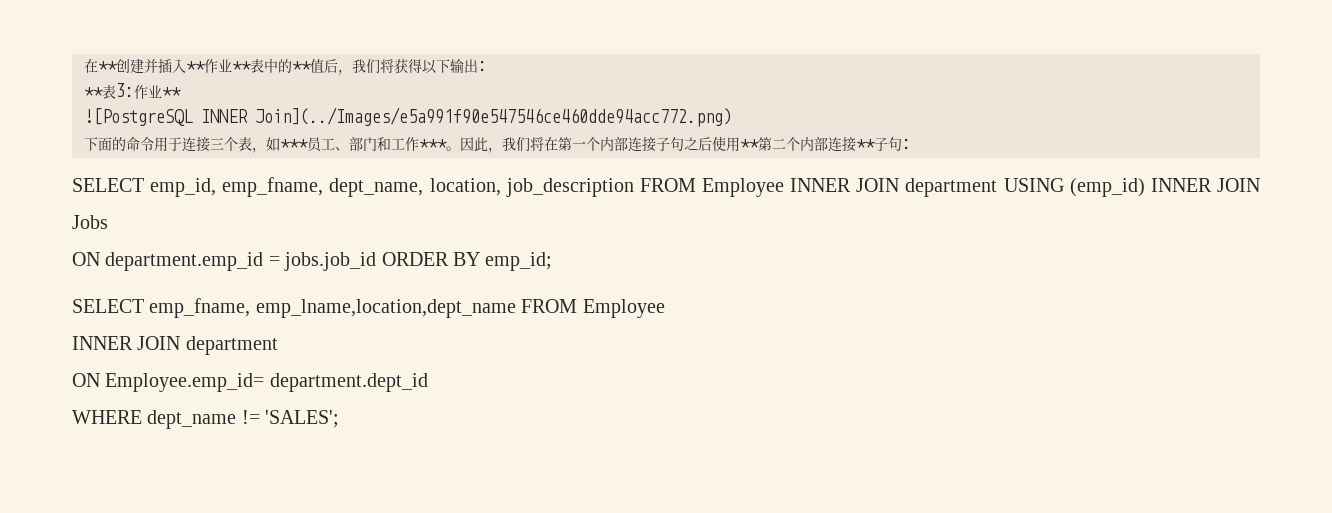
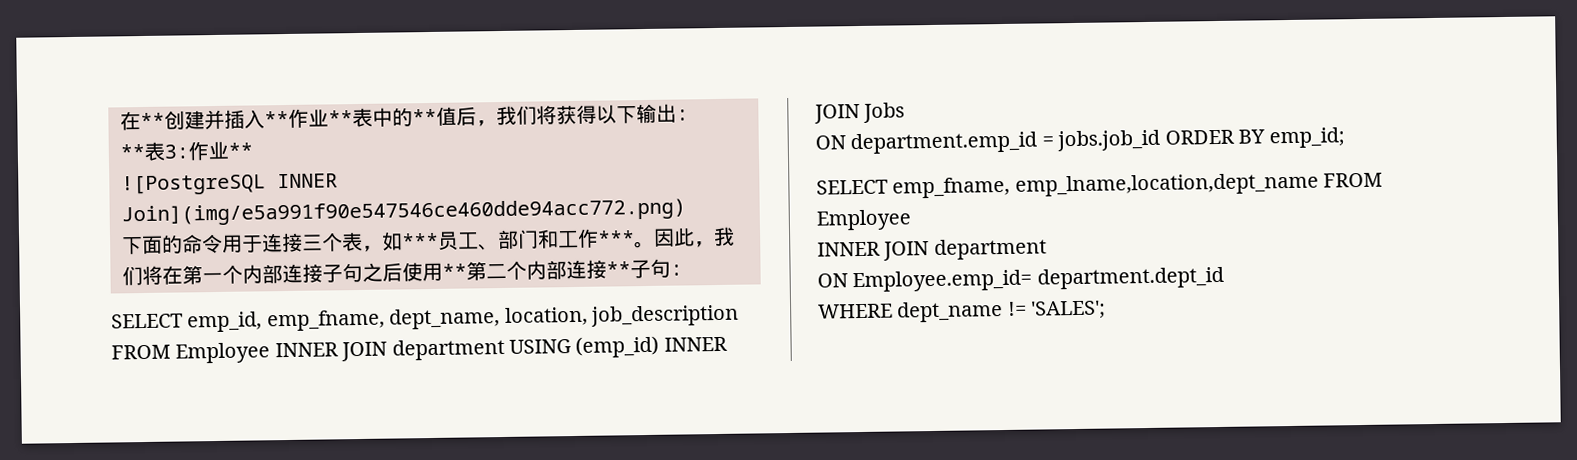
[255,107,732,127] Join](../Images/e5a991f90e547546ce460dde94acc772.png) -> [121,198,686,227] Join](img/e5a991f90e547546ce460dde94acc772.png)

